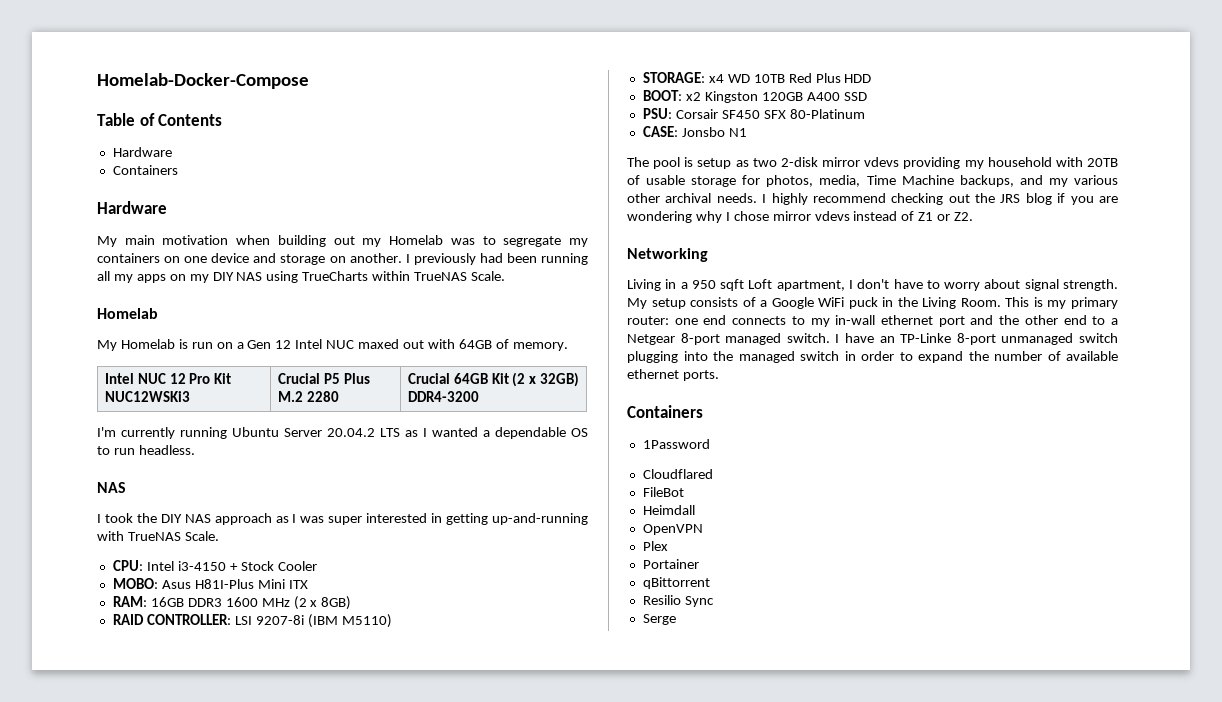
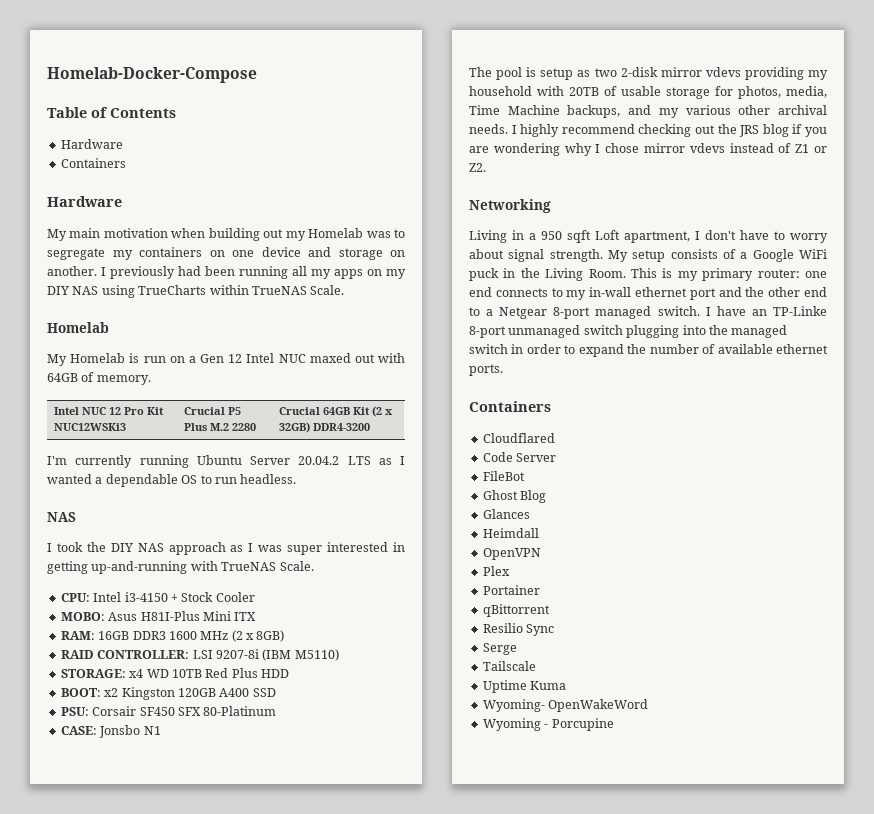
[642,439,710,449] // 1Password -> (551, 406) none
(713, 474) none -> [482,452,557,462] // Code Server
(684, 492) none -> [482,490,547,503] [482,509,530,519] // Ghost Blog // Glances
(676, 619) none -> [482,661,536,671] [482,680,567,693] [482,699,649,712] [482,718,614,731] // Tailscale // Uptime Kuma // Wyoming- OpenWakeWord // Wyoming - Porcupine

